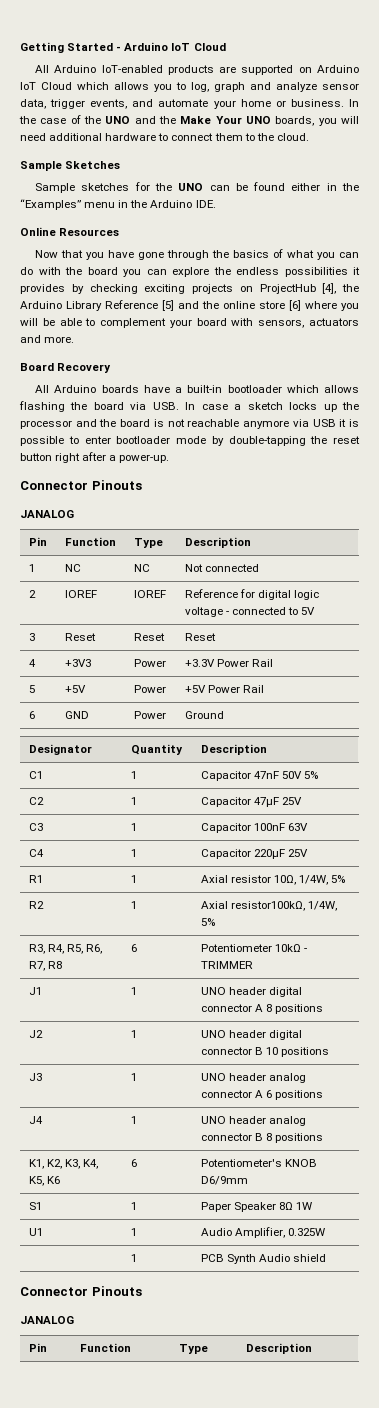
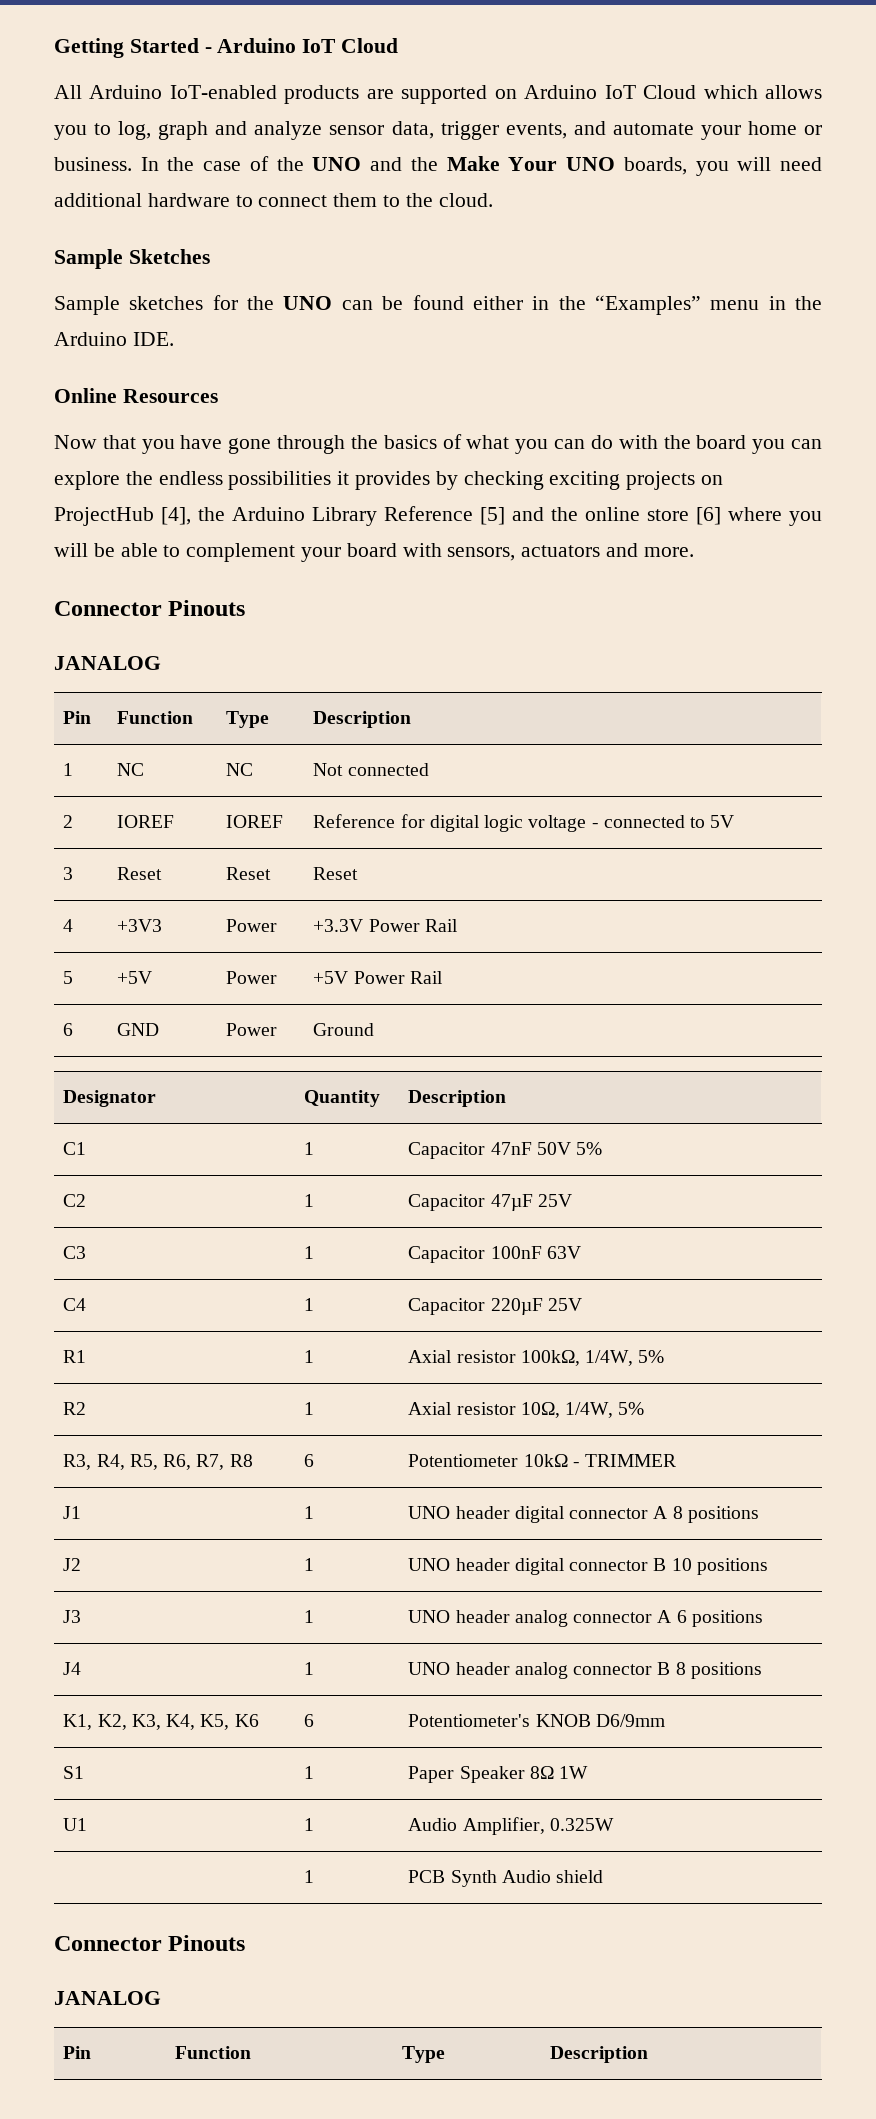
[20,363,112,373] [35,385,359,393] [19,401,359,412] [20,419,359,429] [20,436,360,446] [20,452,170,463] // Board Recovery // All Arduino boards have a built-in bootloader which allows flashing the board via USB. In case a sketch locks up the processor and the board is not reachable anymore via USB it is possible to enter bootloader mode by double-tapping the reset button right after a power-up. -> (694, 552) none
[273,875,296,885] 10Ω, -> [520,1350,580,1366] 100kΩ,
[230,901,305,911] resistor100kΩ, -> [456,1402,560,1418] resistor 10Ω,

